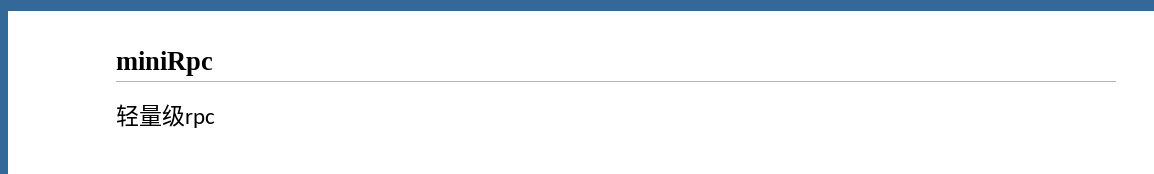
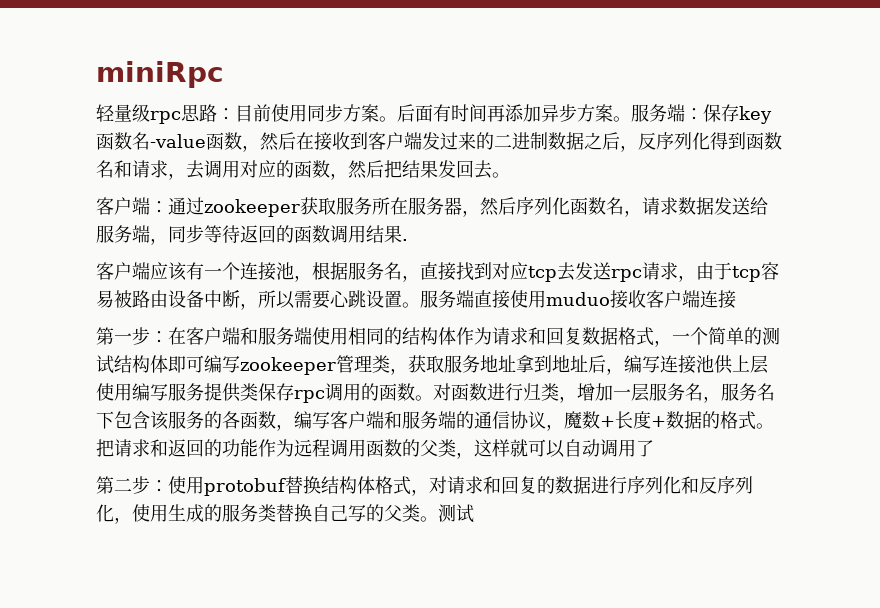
(215, 120) none -> [181,104,772,124] [96,132,782,152] [96,160,510,180] [96,197,768,217] [96,225,408,245] [96,262,779,282] [96,290,736,310] [96,327,780,347] [96,355,768,375] [96,383,775,403] [96,411,774,431] [96,439,654,459] [96,476,753,496] [96,504,474,524] 思路：目前使用同步方案。后面有时间再添加异步方案。服务端：保存key函数名-value函数，然后在接收到客户端发过来的二进制数据之后，反序列化得到函数名和请求，去调用对应的函数，然后把结果发回去。 // 客户端：通过zookeeper获取服务所在服务器，然后序列化函数名，请求数据发送给服务端，同步等待返回的函数调用结果. // 客户端应该有一个连接池，根据服务名，直接找到对应tcp去发送rpc请求，由于tcp容易被路由设备中断，所以需要心跳设置。服务端直接使用muduo接收客户端连接 // 第一步：在客户端和服务端使用相同的结构体作为请求和回复数据格式，一个简单的测试结构体即可编写zookeeper管理类，获取服务地址拿到地址后，编写连接池供上层使用编写服务提供类保存rpc调用的函数。对函数进行归类，增加一层服务名，服务名下包含该服务的各函数，编写客户端和服务端的通信协议，魔数+长度+数据的格式。把请求和返回的功能作为远程调用函数的父类，这样就可以自动调用了 // 第二步：使用protobuf替换结构体格式，对请求和回复的数据进行序列化和反序列化，使用生成的服务类替换自己写的父类。测试

